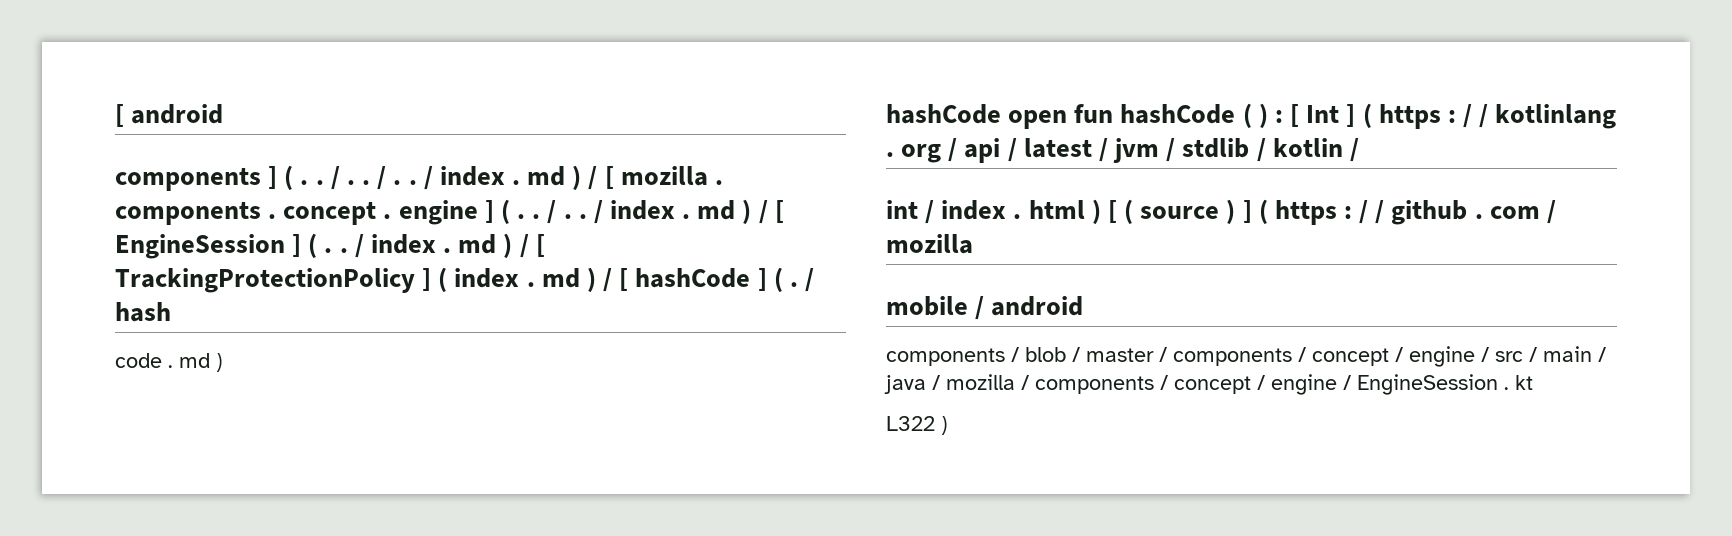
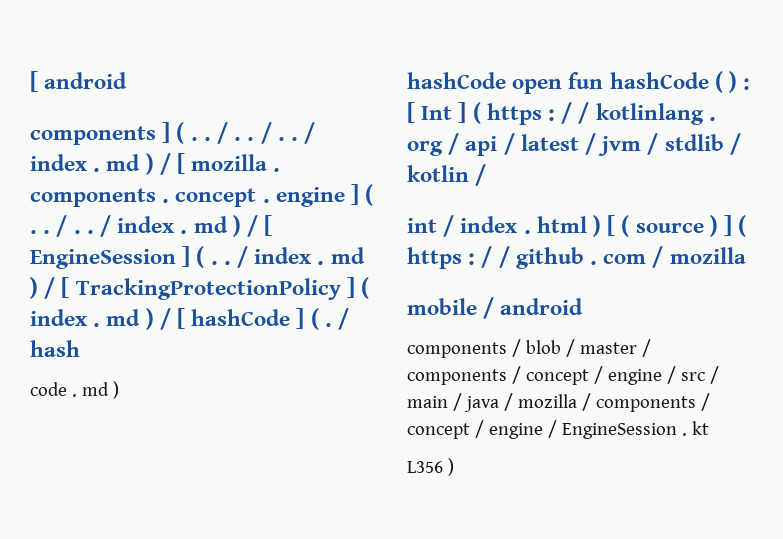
[886,416,935,431] L322 -> [407,461,443,473] L356

